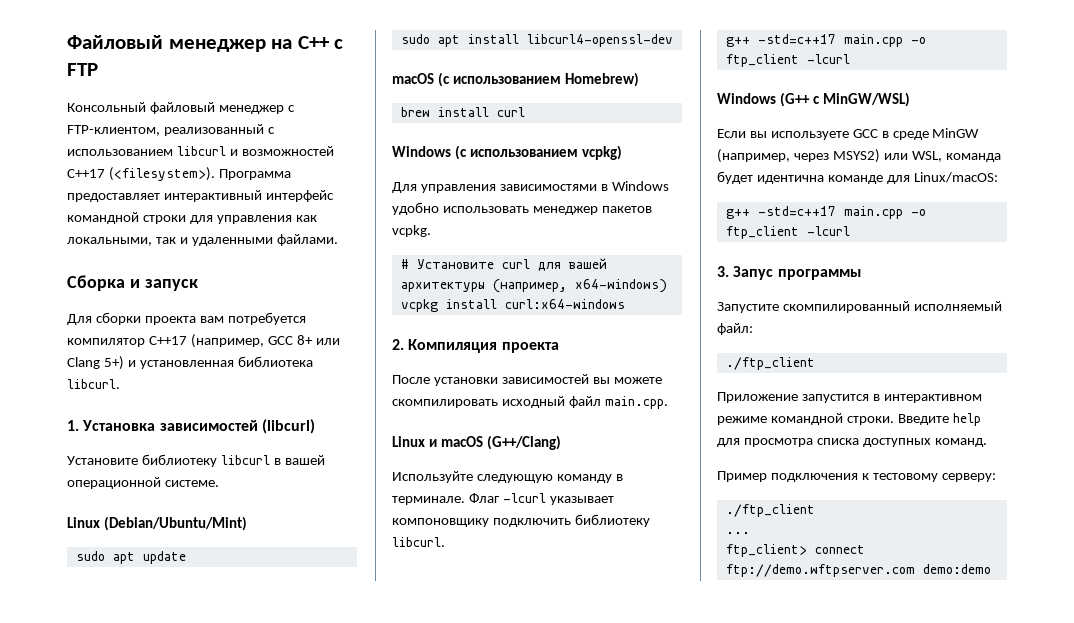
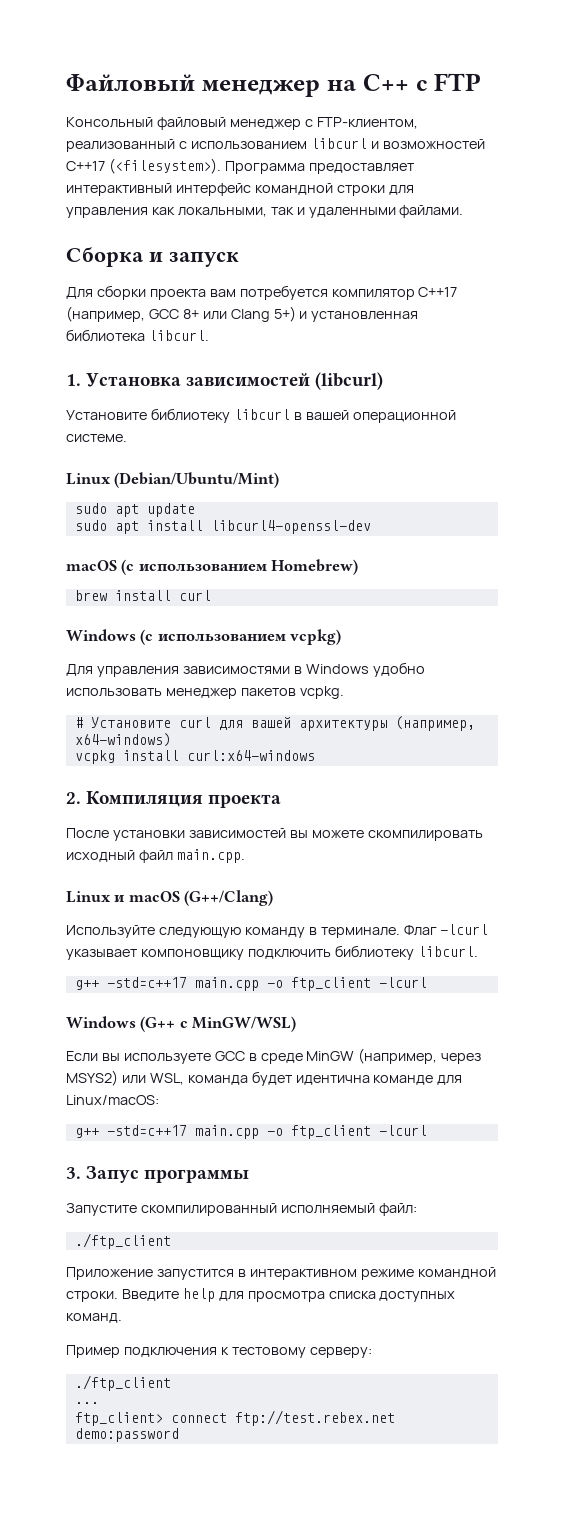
[725,564,991,577] ftp://demo.wftpserver.com demo:demo -> [234,1410,395,1426] [74,1428,179,1442] ftp://test.rebex.net demo:password

